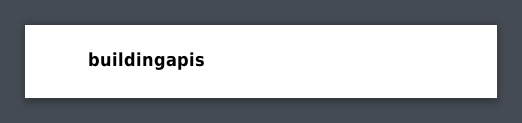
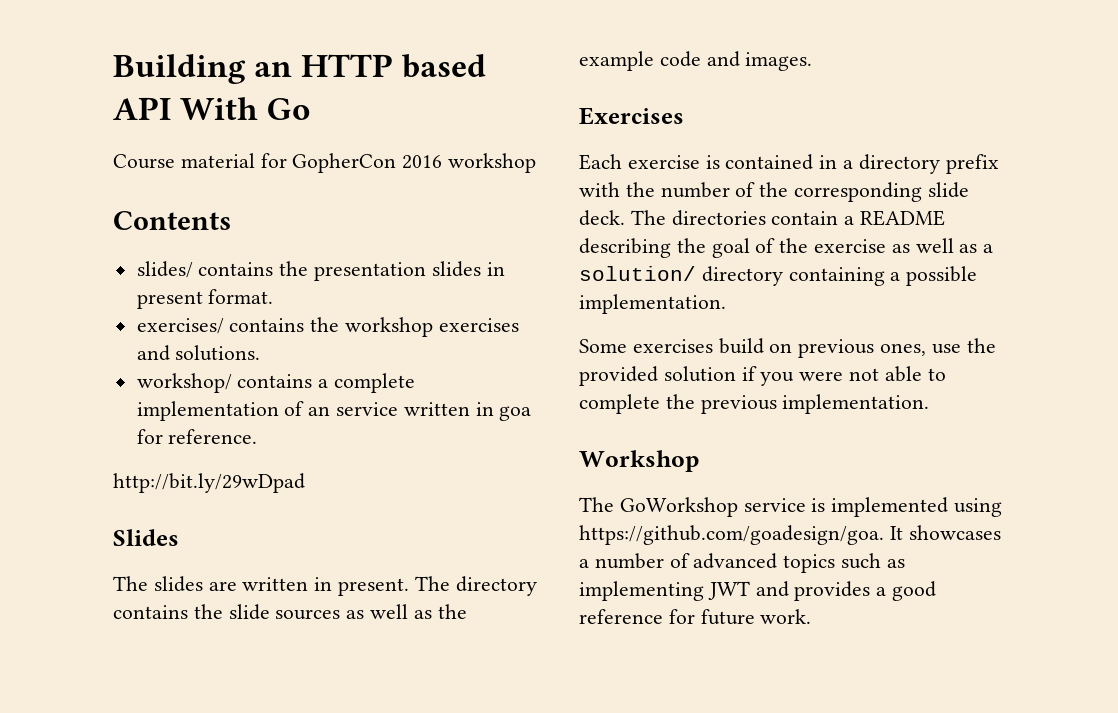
[88,52,205,70] buildingapis -> [113,54,487,84] [113,97,311,120] [113,153,537,173] [113,211,231,230] [136,261,505,281] [136,289,274,309] [136,317,519,337] [136,345,261,361] [136,373,416,393] [136,401,532,421] [136,429,258,444] [113,473,305,493] [113,529,179,546] [113,576,537,596] [113,604,467,620] [579,51,813,71] [579,107,684,125] [579,154,999,174] [579,182,969,202] [579,210,946,226] [579,238,994,258] [579,266,978,286] [579,294,726,314] [579,338,996,358] [579,366,946,386] [579,394,930,414] [579,450,700,472] [579,497,1003,517] [579,525,1001,545] [579,553,905,573] [579,581,937,601] [579,609,812,625] Building an HTTP based API With Go // Course material for GopherCon 2016 workshop // Contents // slides/ contains the presentation slides in present format. // exercises/ contains the workshop exercises and solutions. // workshop/ contains a complete implementation of an service written in goa for reference. // http://bit.ly/29wDpad // Slides // The slides are written in present. The directory contains the slide sources as well as the example code and images. // Exercises // Each exercise is contained in a directory prefix with the number of the corresponding slide deck. The directories contain a README describing the goal of the exercise as well as a solution/ directory containing a possible implementation. // Some exercises build on previous ones, use the provided solution if you were not able to complete the previous implementation. // Workshop // The GoWorkshop service is implemented using https://github.com/goadesign/goa. It showcases a number of advanced topics such as implementing JWT and provides a good reference for future work.

